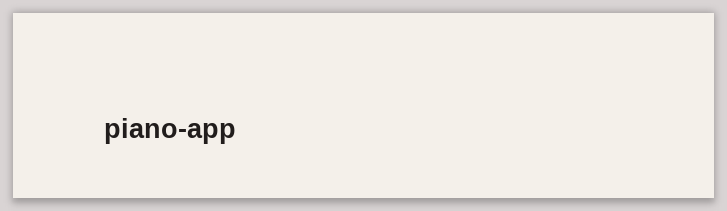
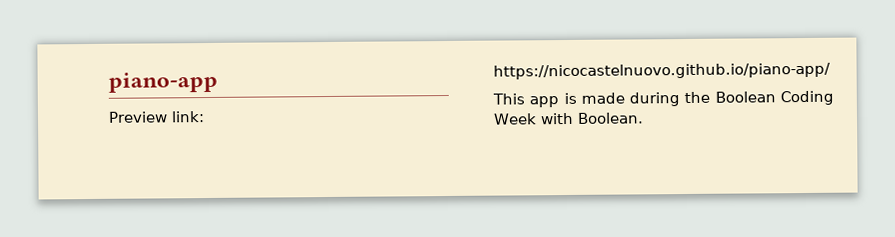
(236, 131) none -> [108,111,205,123] [493,62,831,80] [492,90,834,108] [493,112,644,125] // Preview link: https://nicocastelnuovo.github.io/piano-app/ // This app is made during the Boolean Coding Week with Boolean.

